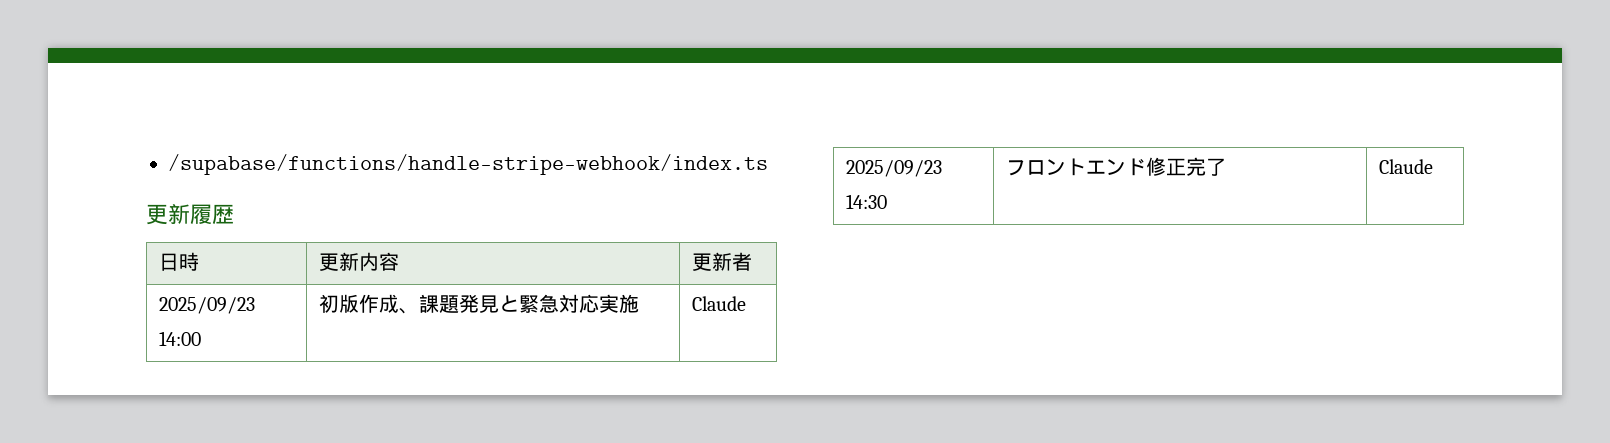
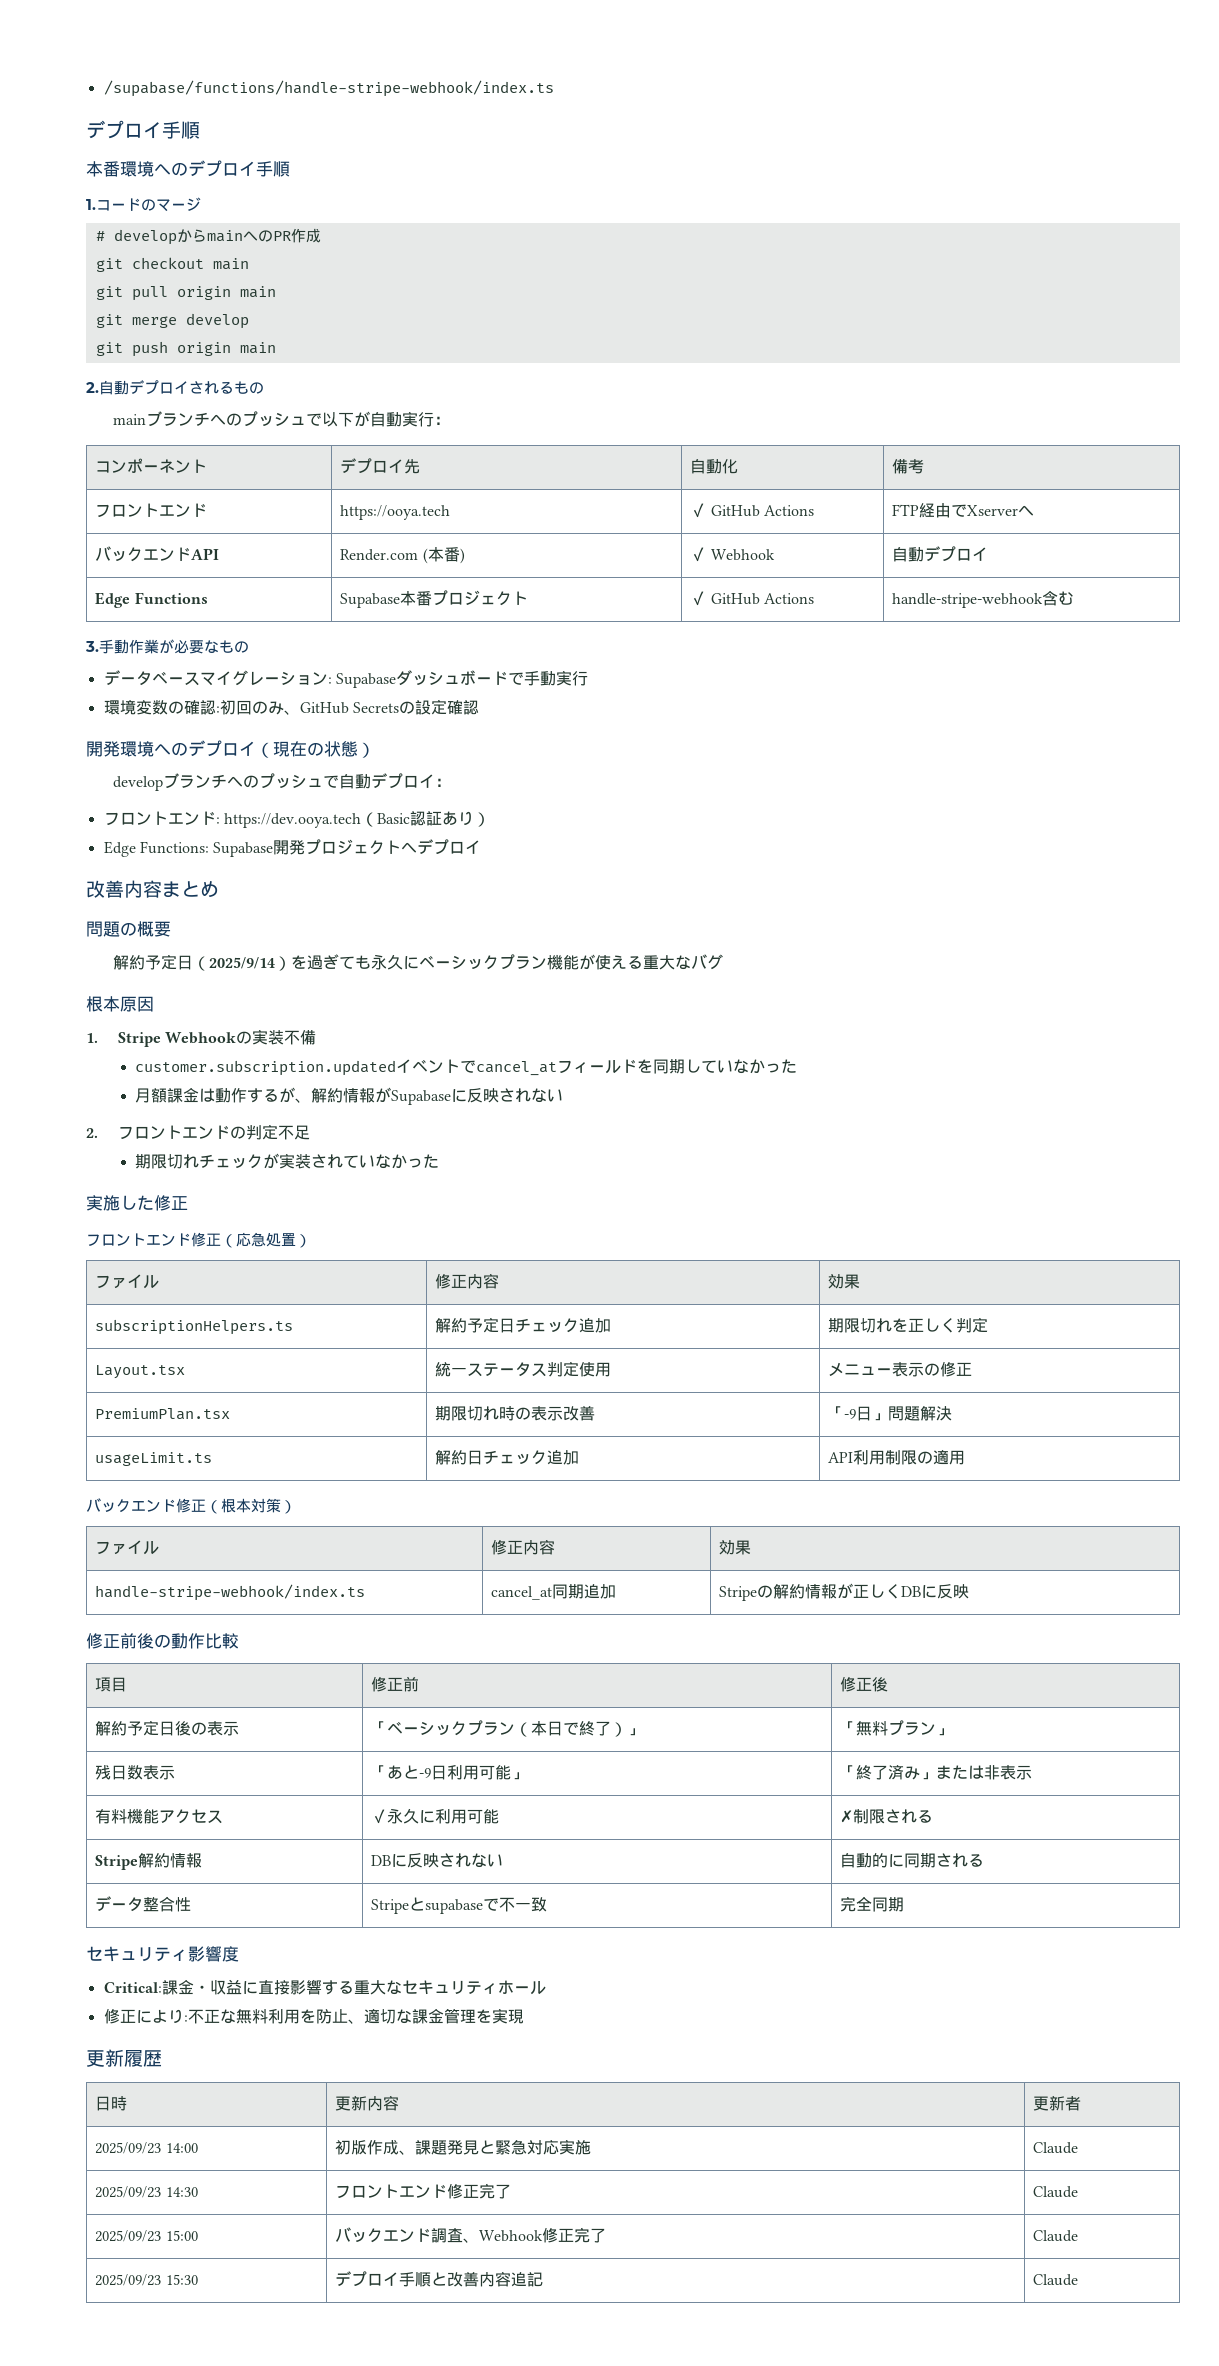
(768, 164) none -> [86,120,200,139] [86,160,290,177] [86,197,201,212] [95,228,321,245] [95,257,249,272] [95,286,276,301] [95,313,249,329] [95,341,276,357] [86,380,264,395] [112,411,450,427] [95,458,208,473] [340,458,421,474] [690,459,739,474] [892,459,925,474] [95,503,208,518] [340,505,451,520] [690,503,815,518] [892,503,1035,518] [95,546,220,562] [340,547,465,564] [690,547,775,562] [892,546,989,562] [95,592,208,608] [340,590,529,608] [690,591,815,606] [892,591,1075,608] [85,639,249,654] [103,670,588,688] [103,699,479,715] [86,740,375,758] [112,773,451,791] [103,811,490,828] [103,839,482,857] [86,880,219,898] [86,921,171,937] [112,954,723,971] [86,996,154,1012] [86,1029,316,1047] [135,1059,798,1076] [135,1087,564,1105] [86,1124,310,1140] [135,1153,440,1169] [86,1195,188,1211] [86,1232,311,1248] [95,1274,160,1289] [435,1273,500,1289] [828,1274,861,1289] [95,1319,294,1335] [435,1317,612,1333] [828,1317,989,1333] [95,1365,186,1379] [435,1361,612,1377] [828,1361,973,1377] [95,1408,231,1420] [435,1406,596,1421] [828,1406,953,1421] [95,1452,213,1466] [435,1450,580,1465] [828,1449,966,1465] [86,1498,296,1514] [95,1540,160,1555] [491,1539,556,1555] [719,1540,752,1555] [95,1584,366,1601] [491,1584,617,1600] [719,1583,970,1601] [86,1633,239,1649] [95,1677,128,1692] [371,1676,420,1692] [840,1676,889,1692] [95,1720,240,1736] [371,1720,644,1737] [840,1720,953,1736] [95,1765,176,1780] [371,1765,528,1780] [840,1765,1033,1780] [95,1808,224,1824] [371,1808,500,1824] [840,1809,934,1824] [95,1853,203,1870] [371,1853,504,1868] [840,1853,985,1868] [95,1896,192,1912] [371,1897,548,1914] [840,1896,905,1912] [86,1946,239,1962] [103,1979,546,1995] [103,2008,524,2024] // デプロイ手順 // 本番環境へのデプロイ手順 // 1.コードのマージ // # developからmainへのPR作成 // git checkout main // git pull origin main // git merge develop // git push origin main // 2.自動デプロイされるもの // mainブランチへのプッシュで以下が自動実行： // コンポーネント | デプロイ先 | 自動化 | 備考 // フロントエンド | https://ooya.tech | ✓ GitHub Actions | FTP経由でXserverへ // バックエンドAPI | Render.com (本番) | ✓ Webhook | 自動デプロイ // Edge Functions | Supabase本番プロジェクト | ✓ GitHub Actions | handle-stripe-webhook含む // 3.手動作業が必要なもの // データベースマイグレーション: Supabaseダッシュボードで手動実行 // 環境変数の確認:初回のみ、GitHub Secretsの設定確認 // 開発環境へのデプロイ（現在の状態） // developブランチへのプッシュで自動デプロイ： // フロントエンド: https://dev.ooya.tech（Basic認証あり） // Edge Functions: Supabase開発プロジェクトへデプロイ // 改善内容まとめ // 問題の概要 // 解約予定日（2025/9/14）を過ぎても永久にベーシックプラン機能が使える重大なバグ // 根本原因 // 1. Stripe Webhookの実装不備 // customer.subscription.updatedイベントでcancel_atフィールドを同期していなかった // 月額課金は動作するが、解約情報がSupabaseに反映されない // 2.フロントエンドの判定不足 // 期限切れチェックが実装されていなかった // 実施した修正 // フロントエンド修正（応急処置） // ファイル | 修正内容 | 効果 // subscriptionHelpers.ts | 解約予定日チェック追加 | 期限切れを正しく判定 // Layout.tsx | 統一ステータス判定使用 | メニュー表示の修正 // PremiumPlan.tsx | 期限切れ時の表示改善 | 「-9日」問題解決 // usageLimit.ts | 解約日チェック追加 | API利用制限の適用 // バックエンド修正（根本対策） // ファイル | 修正内容 | 効果 // handle-stripe-webhook/index.ts | cancel_at同期追加 | Stripeの解約情報が正しくDBに反映 // 修正前後の動作比較 // 項目 | 修正前 | 修正後 // 解約予定日後の表示 | 「ベーシックプラン（本日で終了）」 | 「無料プラン」 // 残日数表示 | 「あと-9日利用可能」 | 「終了済み」または非表示 // 有料機能アクセス | ✓永久に利用可能 | ✗制限される // Stripe解約情報 | DBに反映されない | 自動的に同期される // データ整合性 | Stripeとsupabaseで不一致 | 完全同期 // セキュリティ影響度 // Critical:課金・収益に直接影響する重大なセキュリティホール // 修正により:不正な無料利用を防止、適切な課金管理を実現
(1434, 166) none -> [95,2230,198,2242] [335,2227,607,2243] [1033,2230,1079,2242] [95,2274,198,2286] [335,2271,544,2287] [1033,2274,1079,2286] // 2025/09/23 15:00 | バックエンド調査、Webhook修正完了 | Claude // 2025/09/23 15:30 | デプロイ手順と改善内容追記 | Claude

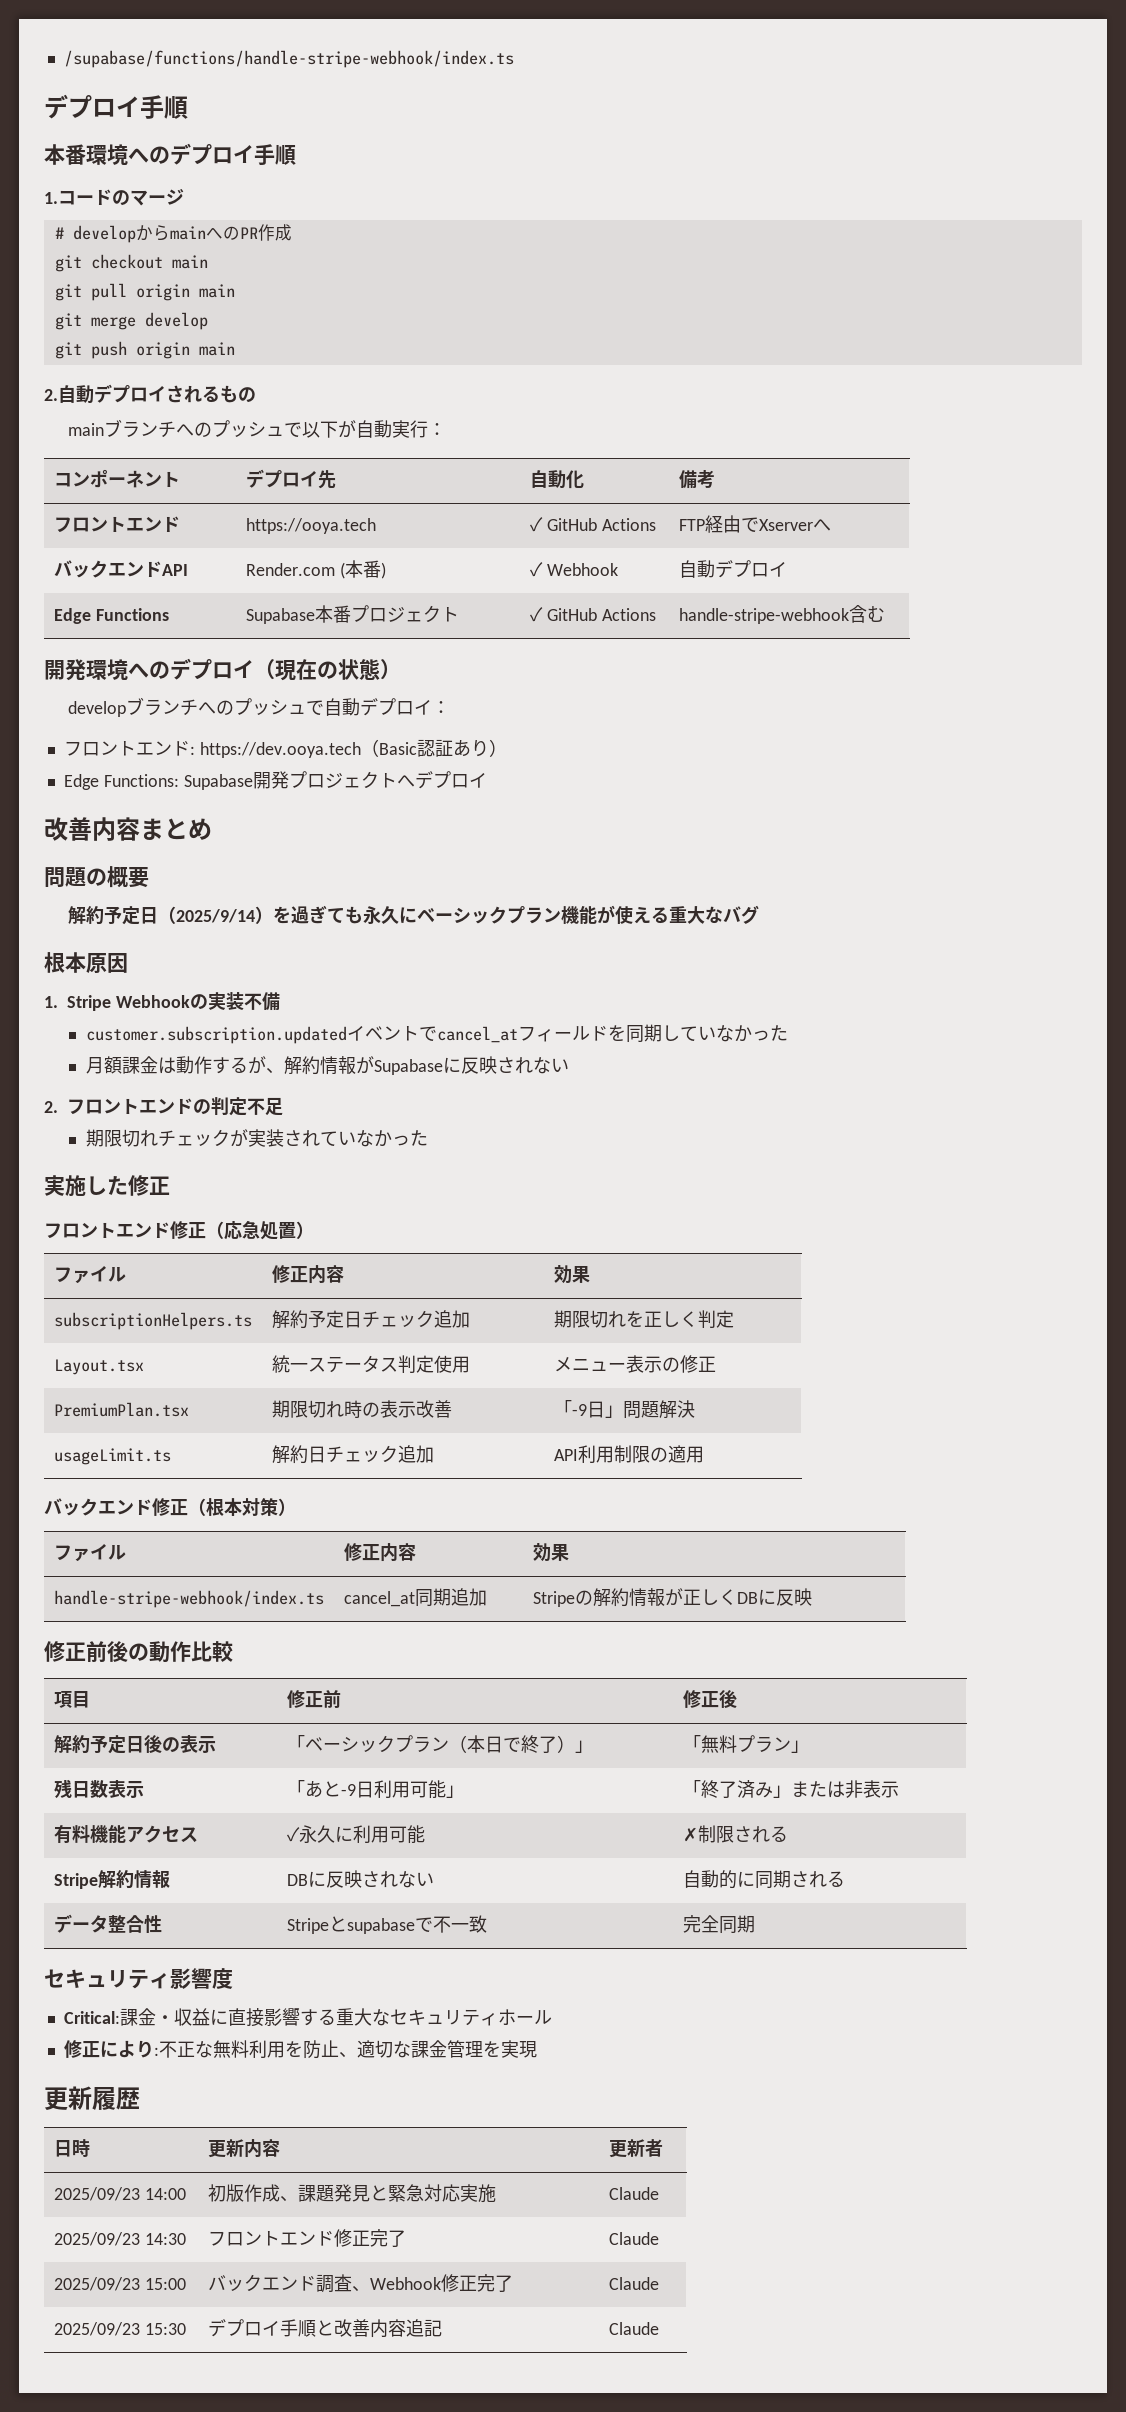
[85,639,249,654] [103,670,588,688] [103,699,479,715] // 3.手動作業が必要なもの // データベースマイグレーション: Supabaseダッシュボードで手動実行 // 環境変数の確認:初回のみ、GitHub Secretsの設定確認 -> (885, 614) none

